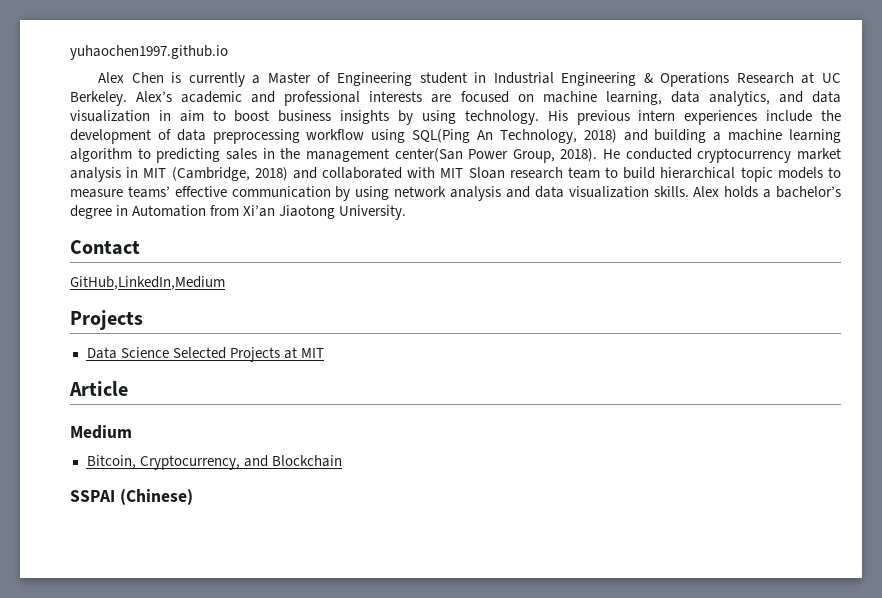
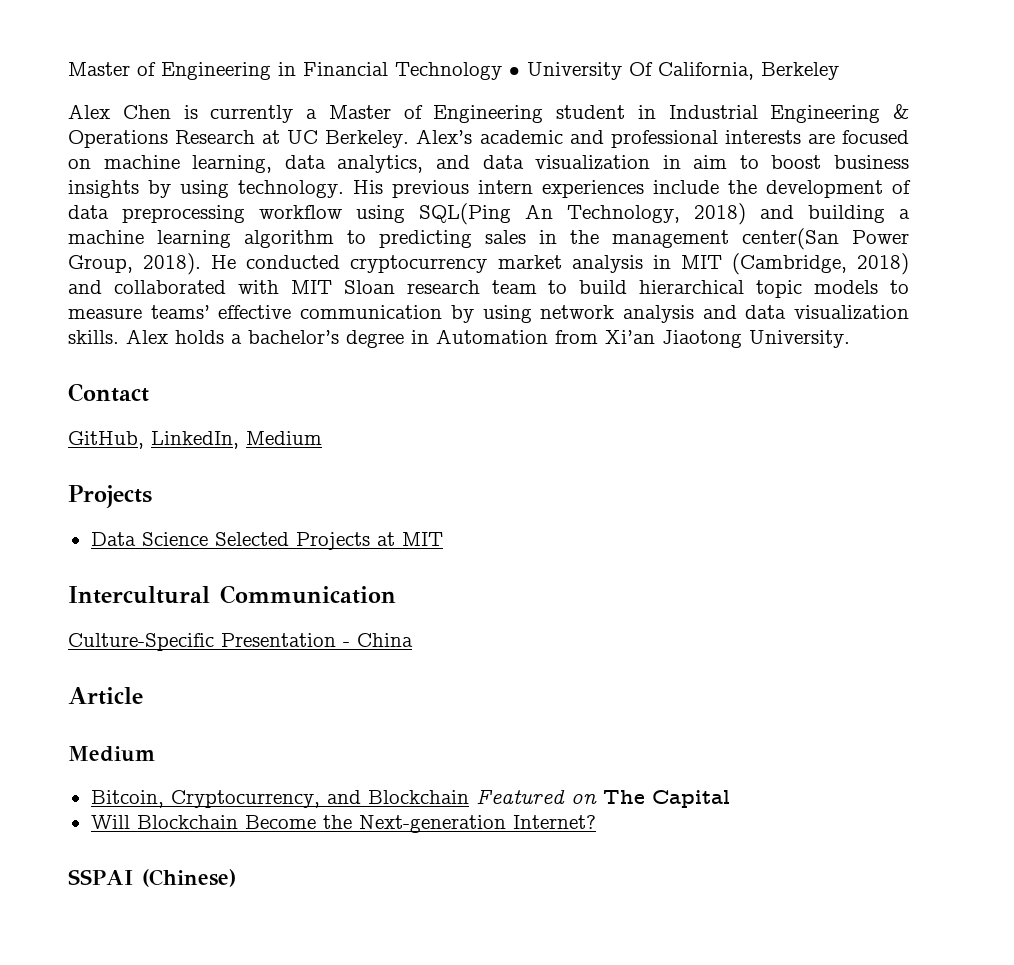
[70,45,228,60] yuhaochen1997.github.io -> [68,62,839,80] Master of Engineering in Financial Technology • University Of California, Berkeley
[70,276,225,290] GitHub,LinkedIn,Medium -> [68,431,322,449] GitHub, LinkedIn, Medium
(324, 353) none -> [68,585,396,604] [68,633,413,651] // Intercultural Communication // Culture-Specific Presentation - China
(342, 461) none -> [475,790,730,808] [90,815,596,833] Featured on The Capital // Will Blockchain Become the Next-generation Internet?

